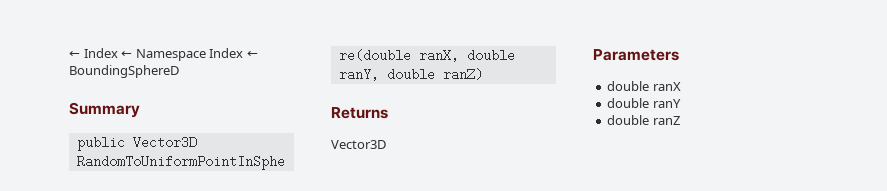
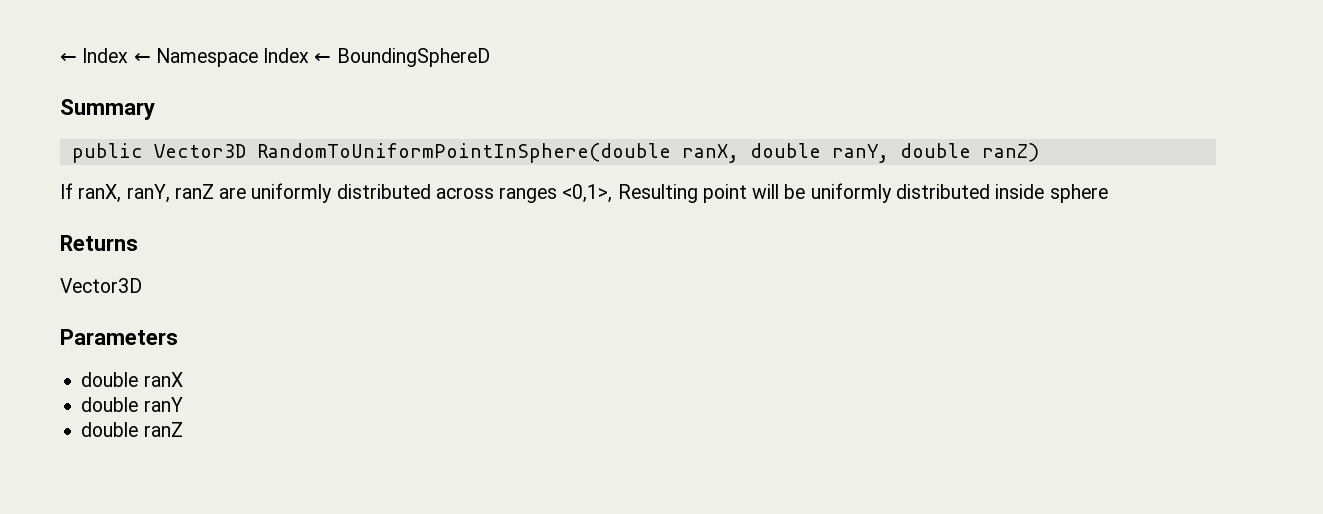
(483, 74) none -> [60,183,1108,203] // If ranX, ranY, ranZ are uniformly distributed across ranges <0,1>, Resulting point will be uniformly distributed inside sphere

